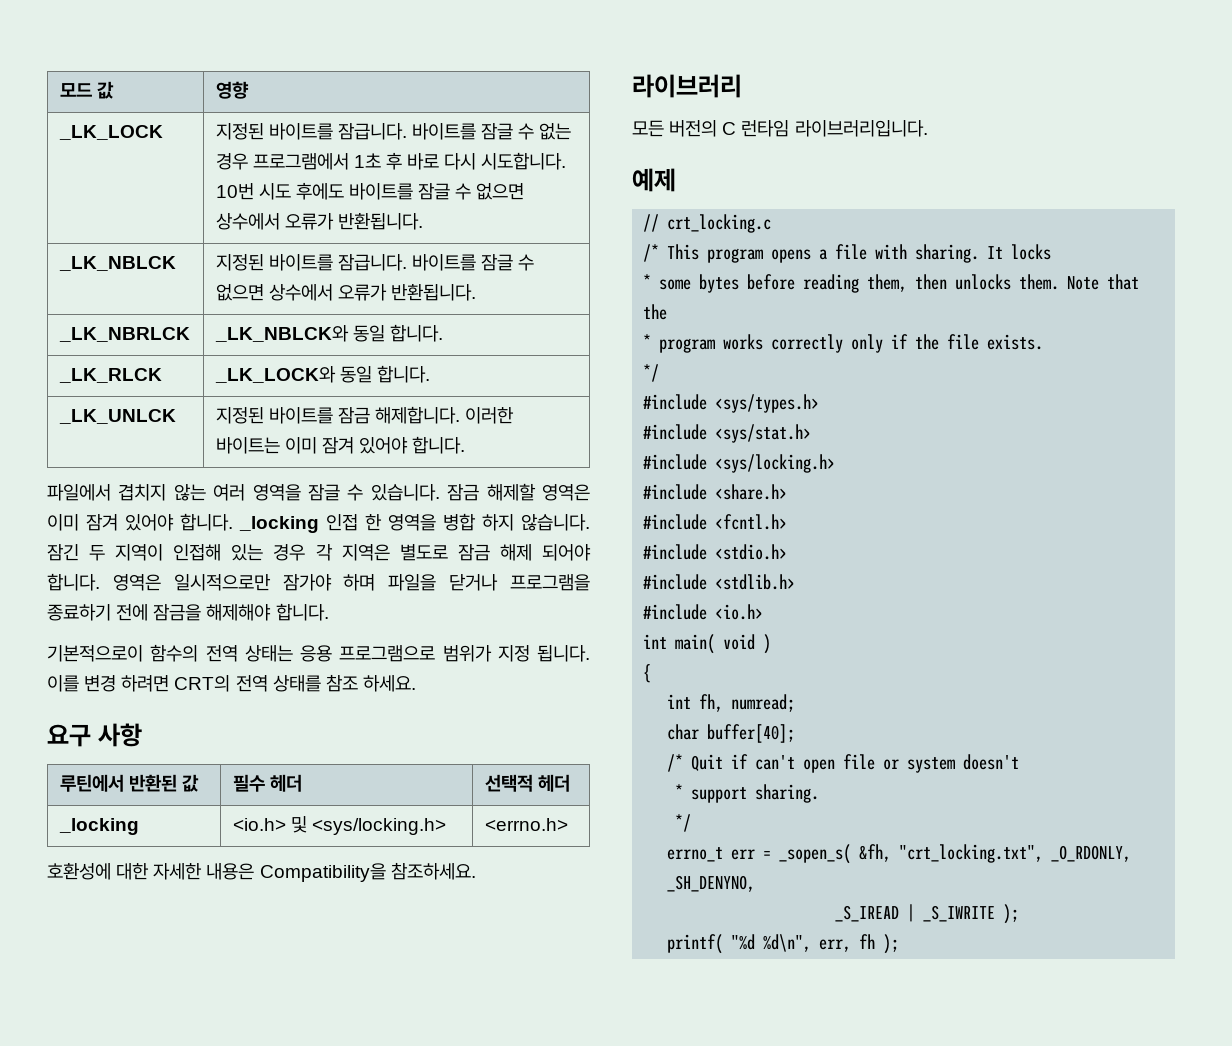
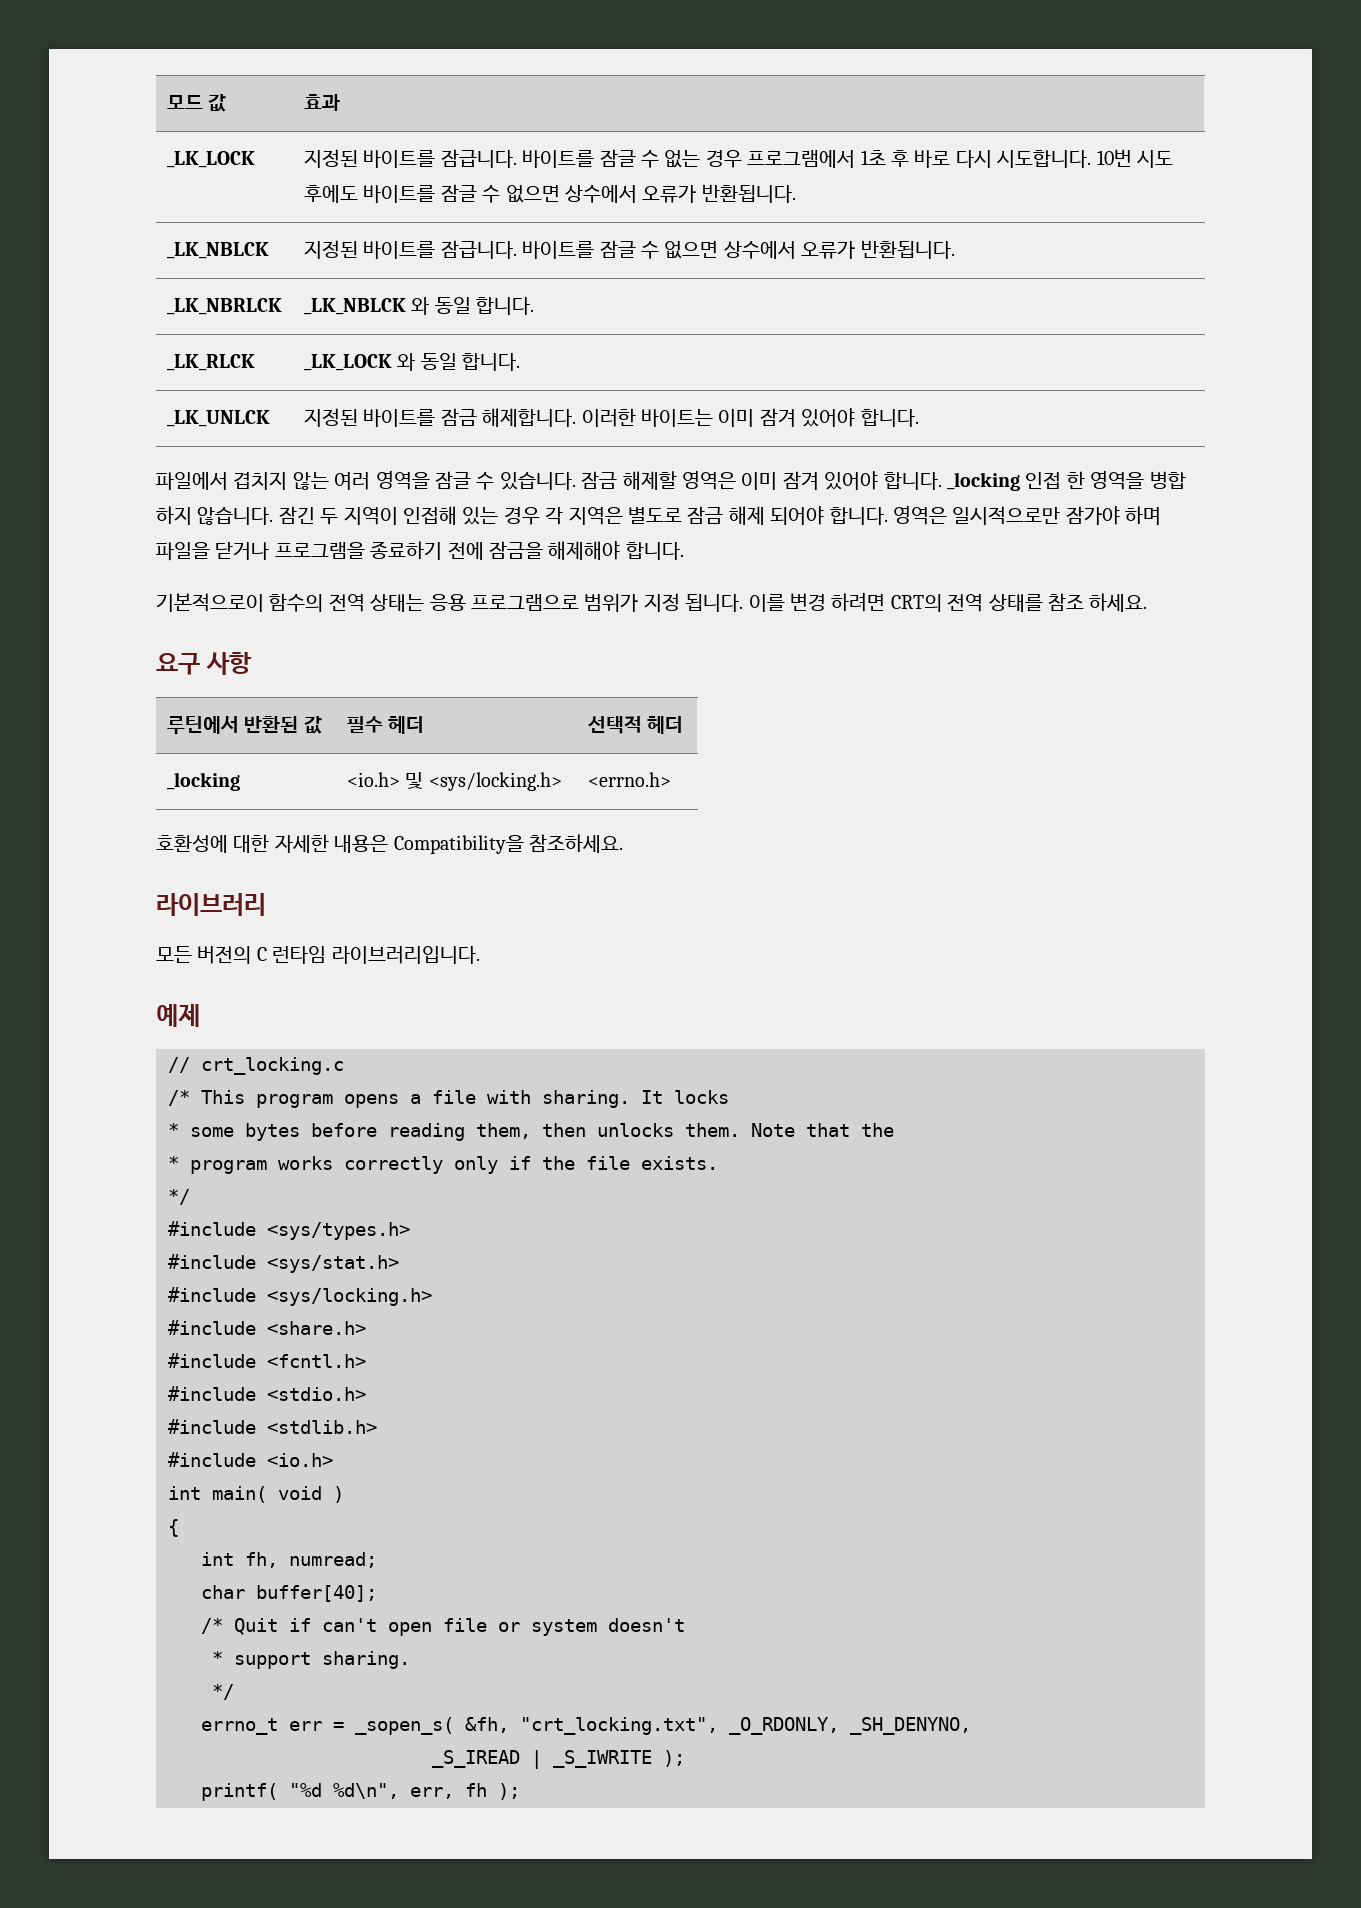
[215,81,249,99] 영향 -> [303,94,340,111] 효과
[214,325,349,342] _LK_NBLCK와 -> [303,297,430,315] _LK_NBLCK 와
[214,366,336,383] _LK_LOCK와 -> [303,353,416,371] _LK_LOCK 와

